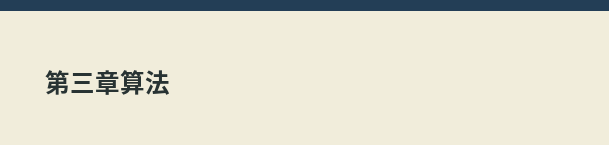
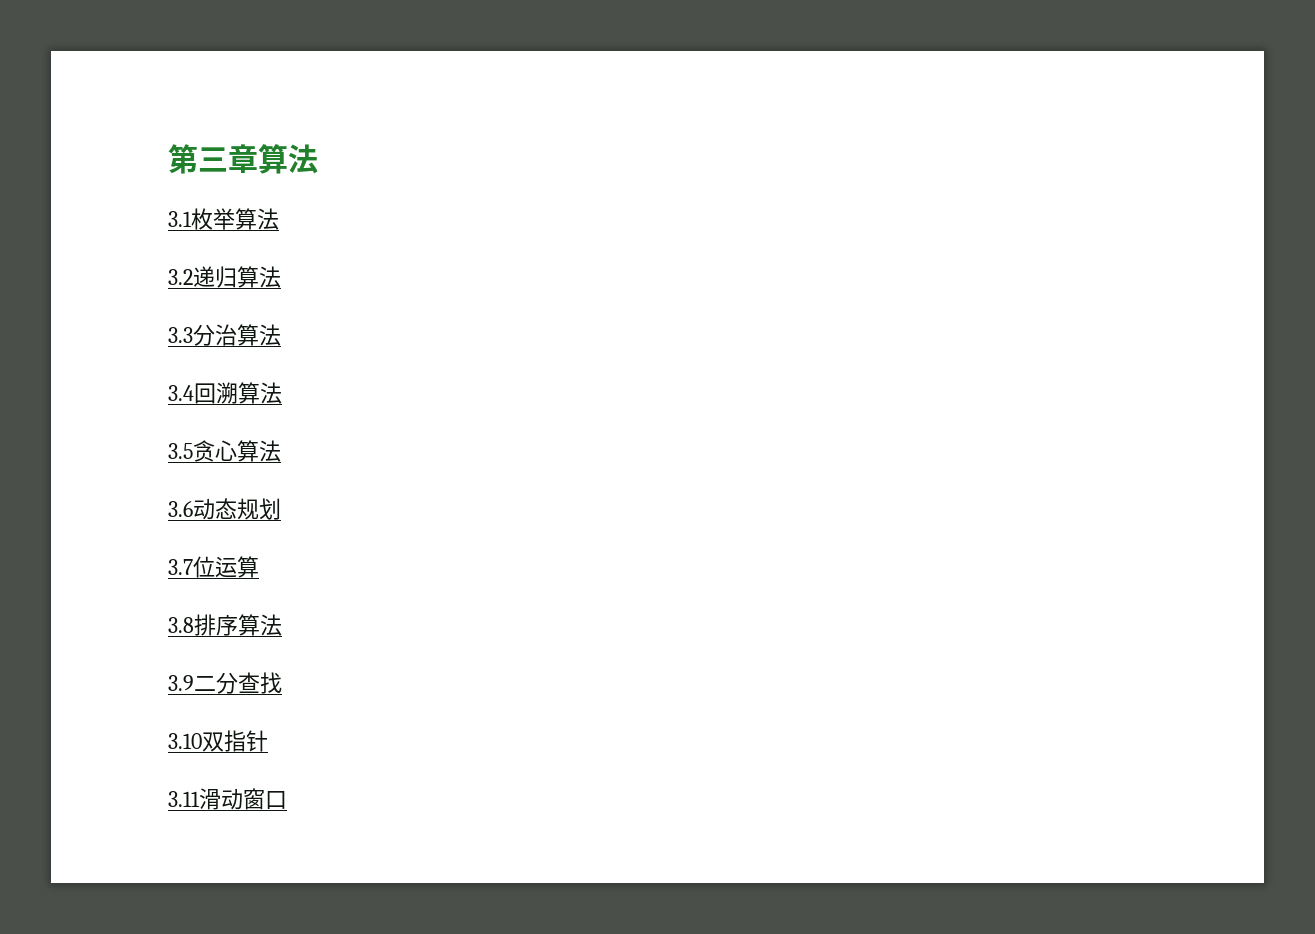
(170, 82) none -> [168,208,279,230] [168,266,281,288] [168,324,281,346] [168,382,282,404] [168,440,281,462] [168,498,281,520] [168,556,259,578] [168,614,282,636] [168,672,282,694] [168,730,268,752] [168,788,287,810] // 3.1枚举算法 // 3.2递归算法 // 3.3分治算法 // 3.4回溯算法 // 3.5贪心算法 // 3.6动态规划 // 3.7位运算 // 3.8排序算法 // 3.9二分查找 // 3.10双指针 // 3.11滑动窗口

